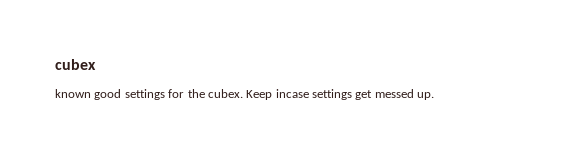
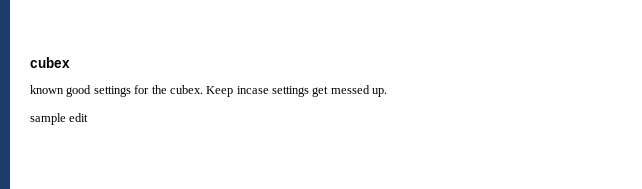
(435, 96) none -> [30,113,89,125] // sample edit

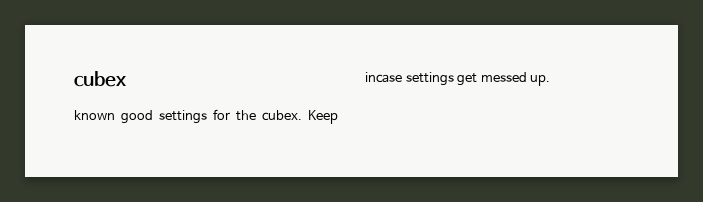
[30,113,89,125] // sample edit -> (551, 80) none

